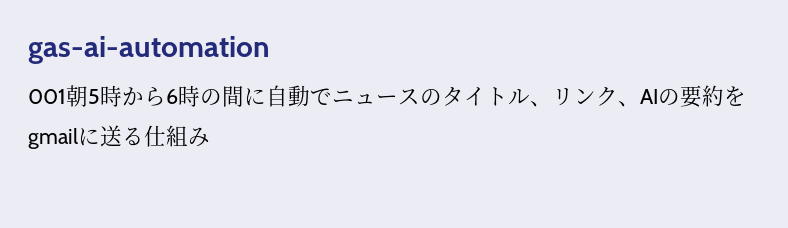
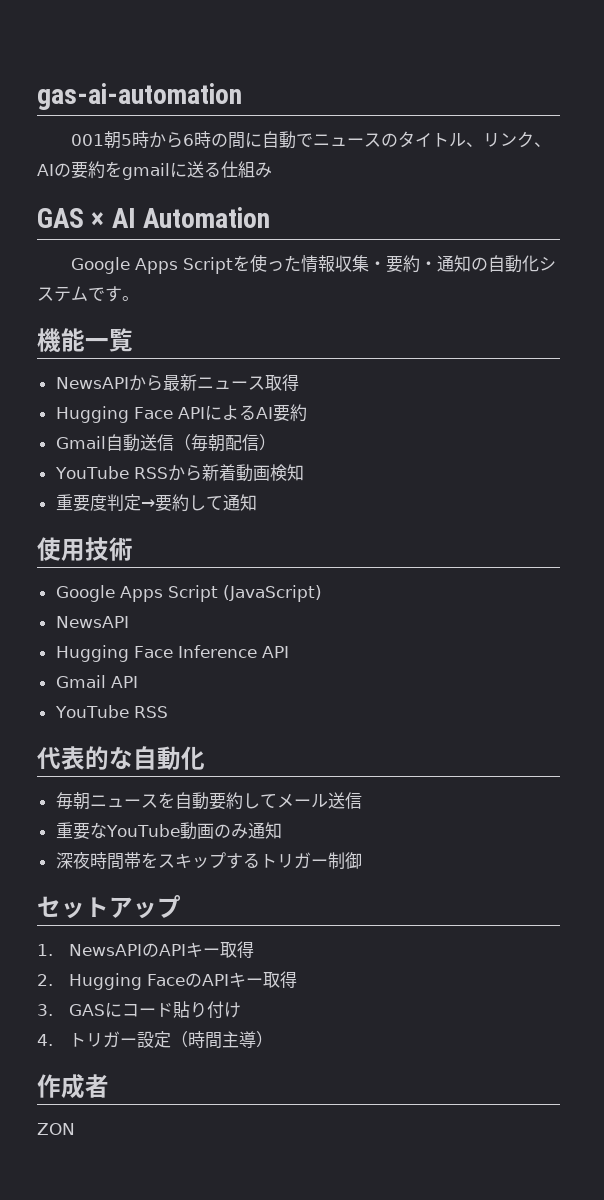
(210, 137) none -> [37,207,271,228] [71,254,557,274] [37,286,139,302] [37,328,133,352] [55,374,299,391] [55,404,307,423] [55,434,276,452] [54,464,304,482] [55,494,257,512] [37,537,133,561] [55,585,322,602] [55,616,129,628] [55,645,289,662] [55,675,138,688] [54,705,168,718] [37,746,205,770] [55,792,362,810] [55,822,282,840] [55,852,362,870] [37,895,181,919] [37,941,254,958] [37,971,298,990] [37,1001,241,1019] [37,1031,273,1049] [37,1074,109,1099] [37,1123,75,1135] // GAS × AI Automation // Google Apps Scriptを使った情報収集・要約・通知の自動化システムです。 // 機能一覧 // NewsAPIから最新ニュース取得 // Hugging Face APIによるAI要約 // Gmail自動送信（毎朝配信） // YouTube RSSから新着動画検知 // 重要度判定→要約して通知 // 使用技術 // Google Apps Script (JavaScript) // NewsAPI // Hugging Face Inference API // Gmail API // YouTube RSS // 代表的な自動化 // 毎朝ニュースを自動要約してメール送信 // 重要なYouTube動画のみ通知 // 深夜時間帯をスキップするトリガー制御 // セットアップ // 1. NewsAPIのAPIキー取得 // 2. Hugging FaceのAPIキー取得 // 3. GASにコード貼り付け // 4.トリガー設定（時間主導） // 作成者 // ZON

